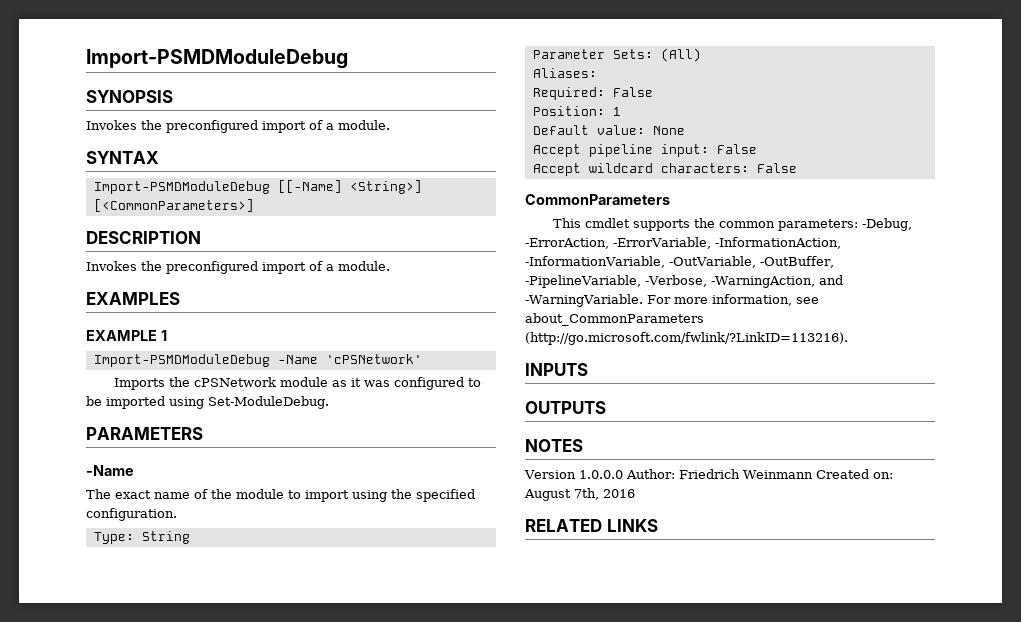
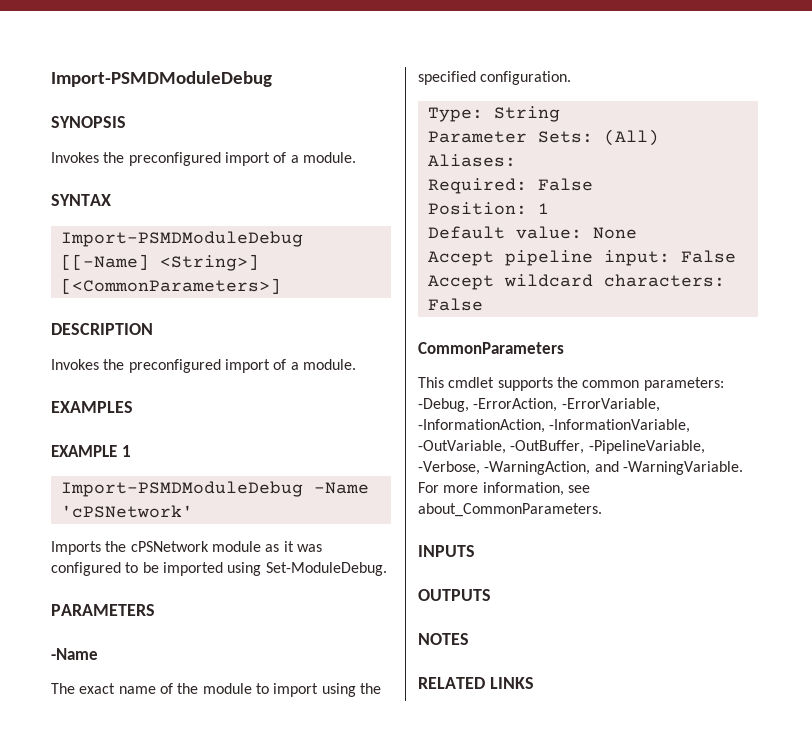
[525,313,704,326] [525,332,848,345] about_CommonParameters (http://go.microsoft.com/fwlink/?LinkID=113216). -> [418,503,602,517] about_CommonParameters.
[524,469,893,479] [524,488,635,501] // Version 1.0.0.0 Author: Friedrich Weinmann Created on: August 7th, 2016 -> (469, 639) none

